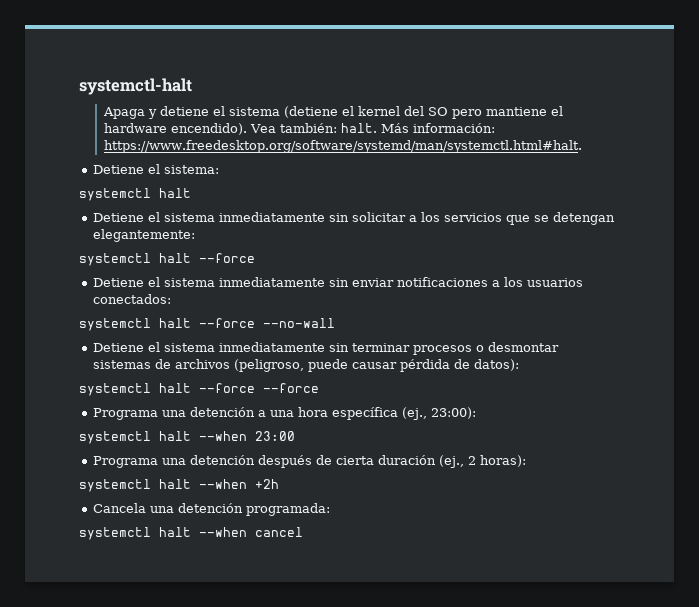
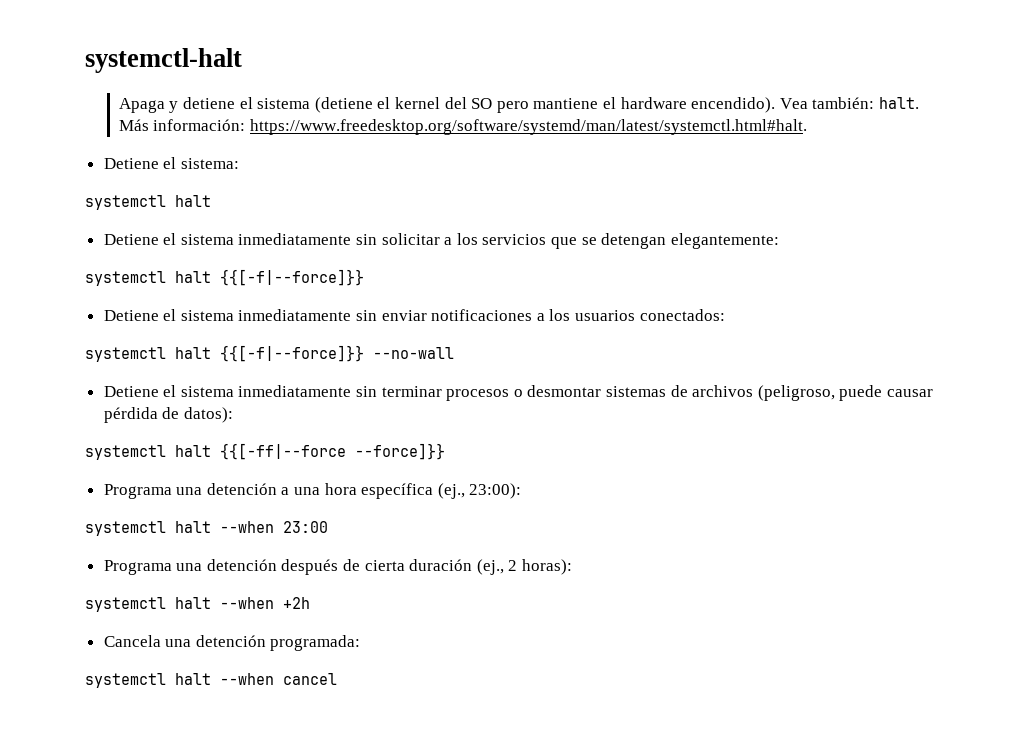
[104,140,583,153] https://www.freedesktop.org/software/systemd/man/systemctl.html#halt. -> [250,119,808,135] https://www.freedesktop.org/software/systemd/man/latest/systemctl.html#halt.
[199,253,255,263] --force -> [220,269,364,286] {{[-f|--force]}}
[199,318,255,328] --force -> [220,345,364,362] {{[-f|--force]}}
[199,383,319,393] --force --force -> [220,443,445,460] {{[-ff|--force --force]}}

